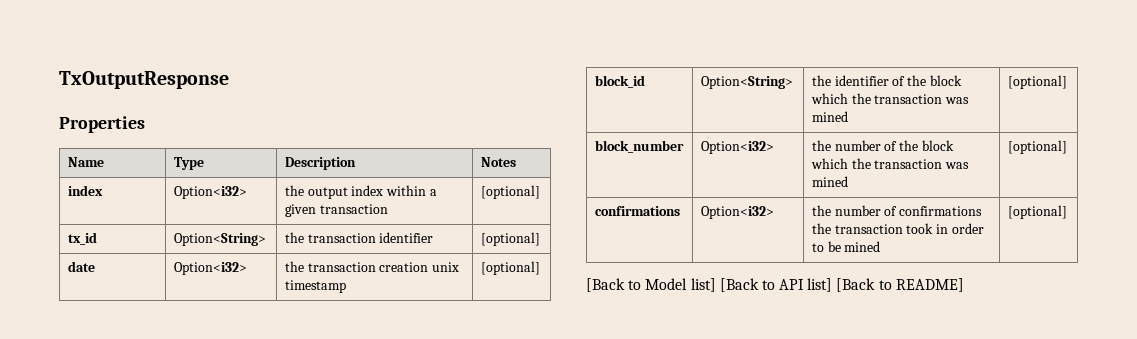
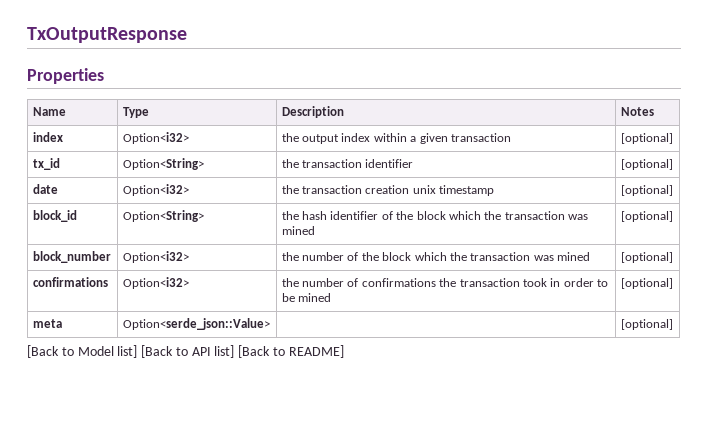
(831, 80) none -> [302,211,328,220] hash
(1067, 212) none -> [32,319,62,328] [122,318,270,330] [620,319,673,330] // meta | Option<serde_json::Value> | | [optional]

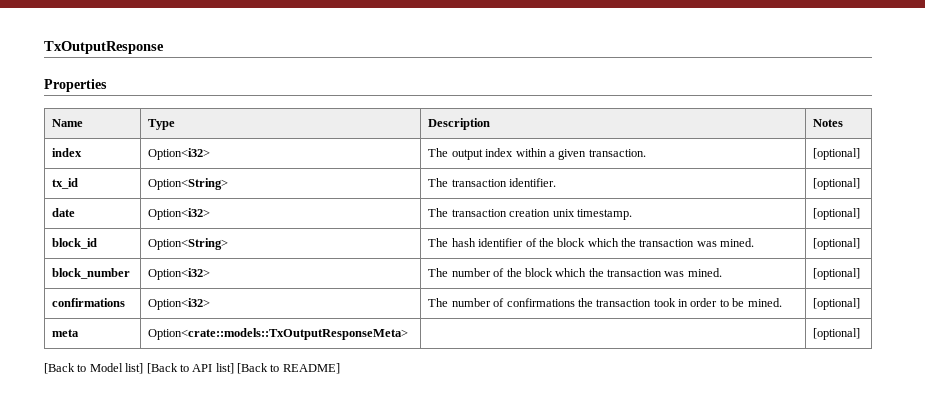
[281,133,299,142] the -> [428,148,449,157] The
[450,133,511,142] transaction -> [588,149,646,157] transaction.
[281,159,414,168] the transaction identifier -> [428,178,557,187] The transaction identifier.
[281,185,299,194] the -> [428,208,449,217] The
[439,185,495,196] timestamp -> [576,209,632,220] timestamp.
[281,211,299,220] the -> [428,238,449,247] The
[281,226,315,235] mined -> [720,238,755,247] mined.
[281,252,299,261] the -> [428,268,449,277] The
[557,252,591,261] mined -> [687,268,722,277] mined.
[281,278,299,287] the -> [428,298,449,307] The
[298,293,332,302] mined -> [747,298,782,307] mined.
[122,318,270,330] Option<serde_json::Value> -> [148,328,409,340] Option<crate::models::TxOutputResponseMeta>

